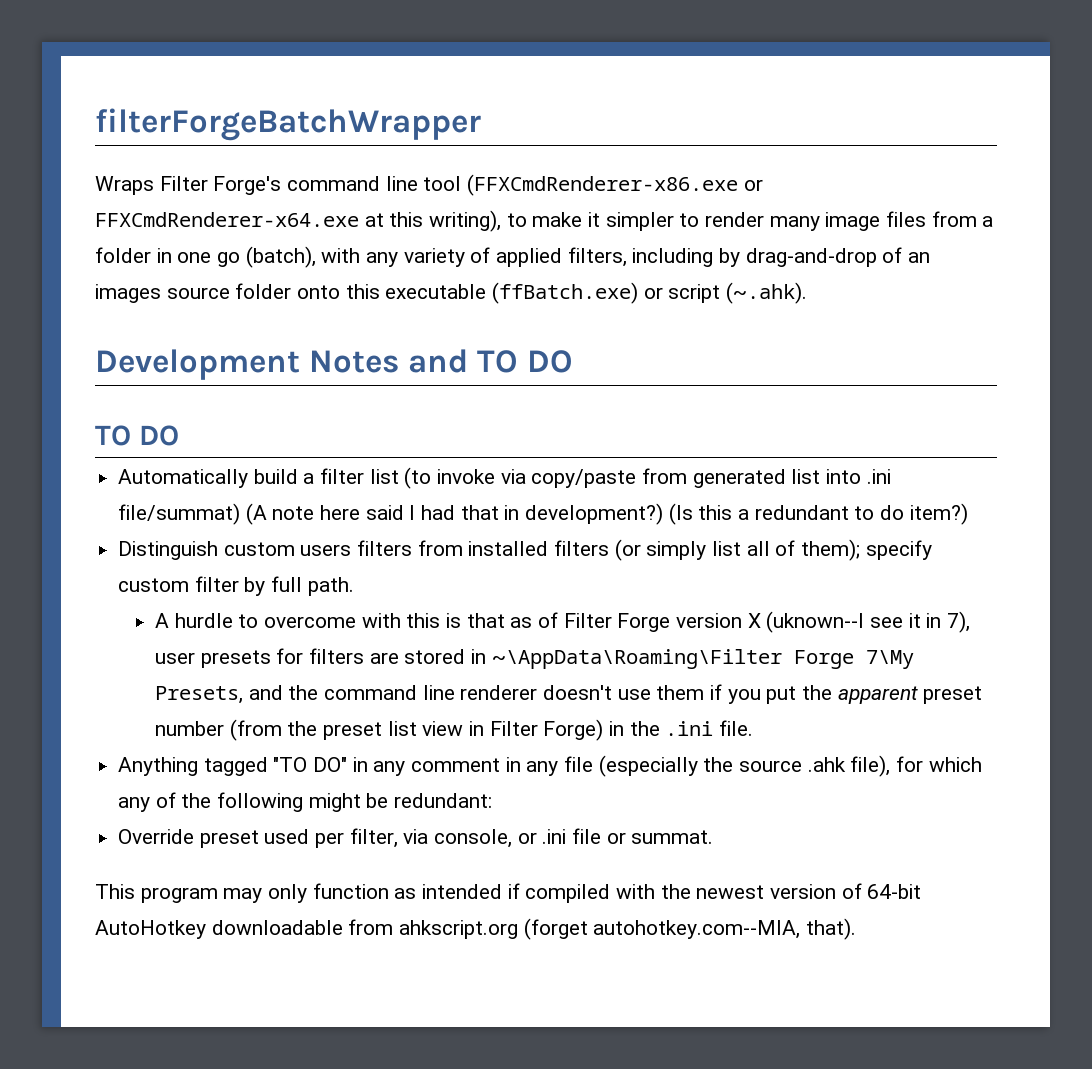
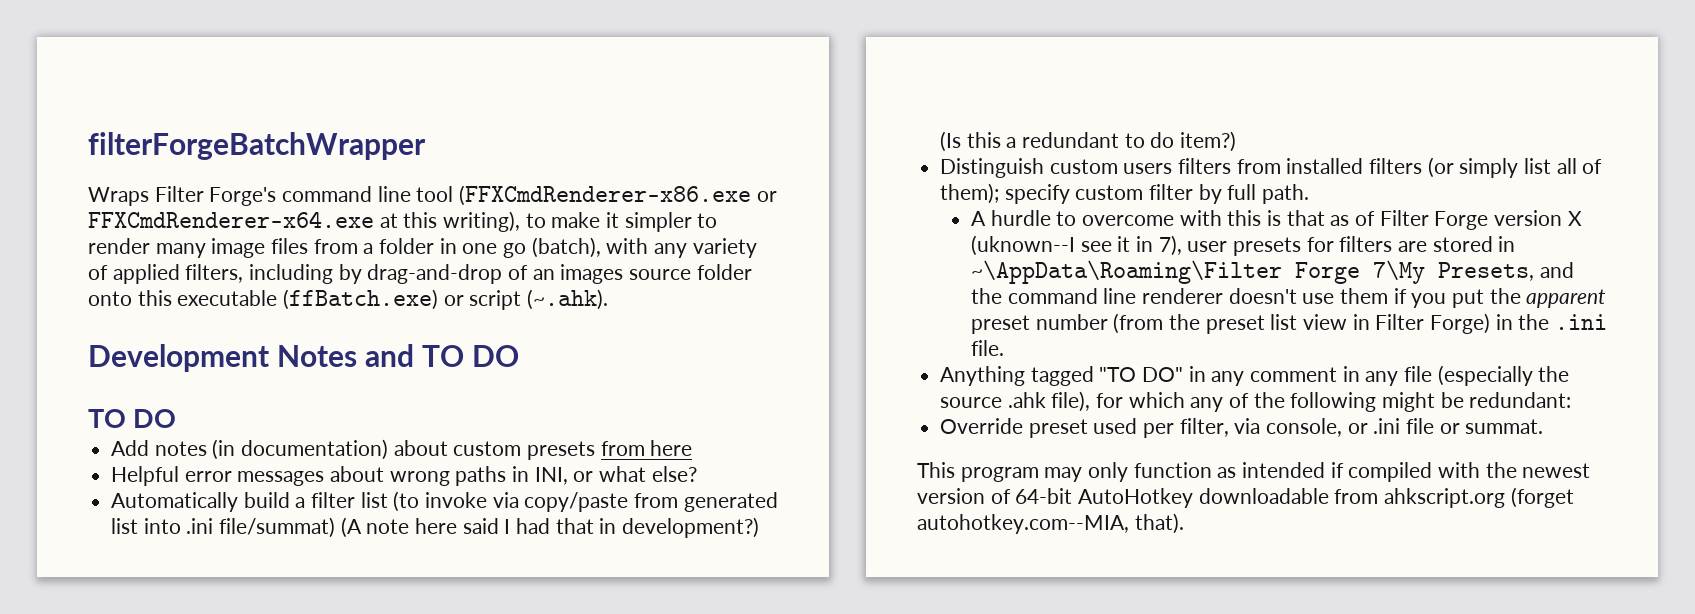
(179, 435) none -> [111,439,693,460] [111,466,697,486] // Add notes (in documentation) about custom presets from here // Helpful error messages about wrong paths in INI, or what else?

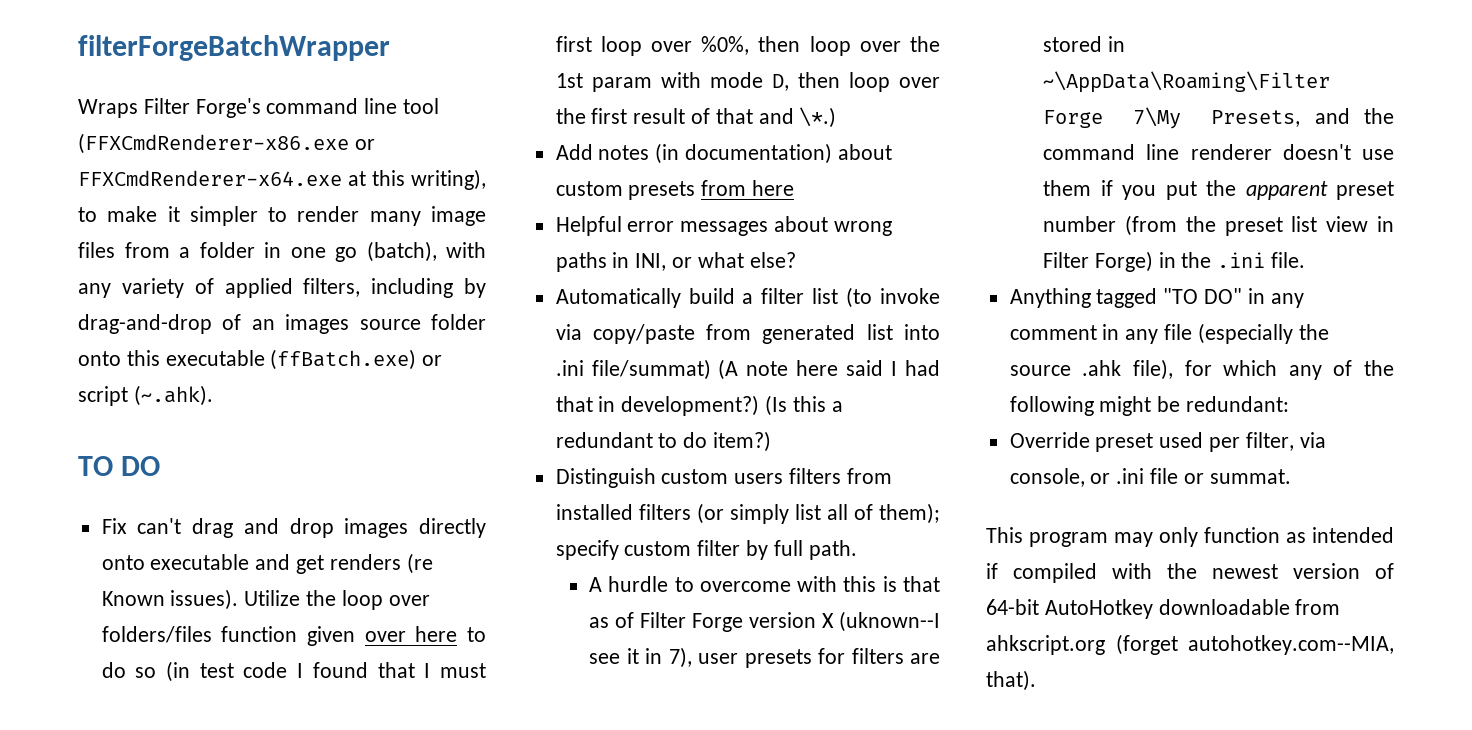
[88,344,519,372] [88,409,177,428] Development Notes and TO DO // TO DO -> [78,456,161,476] [101,518,486,538] [101,553,433,574] [101,589,430,610] [101,626,487,646] [101,661,487,682] [555,36,940,56] [555,72,940,92] [555,107,837,128] TO DO // Fix can't drag and drop images directly onto executable and get renders (re Known issues). Utilize the loop over folders/files function given over here to do so (in test code I found that I must first loop over %0%, then loop over the 1st param with mode D, then loop over the first result of that and \*.)

